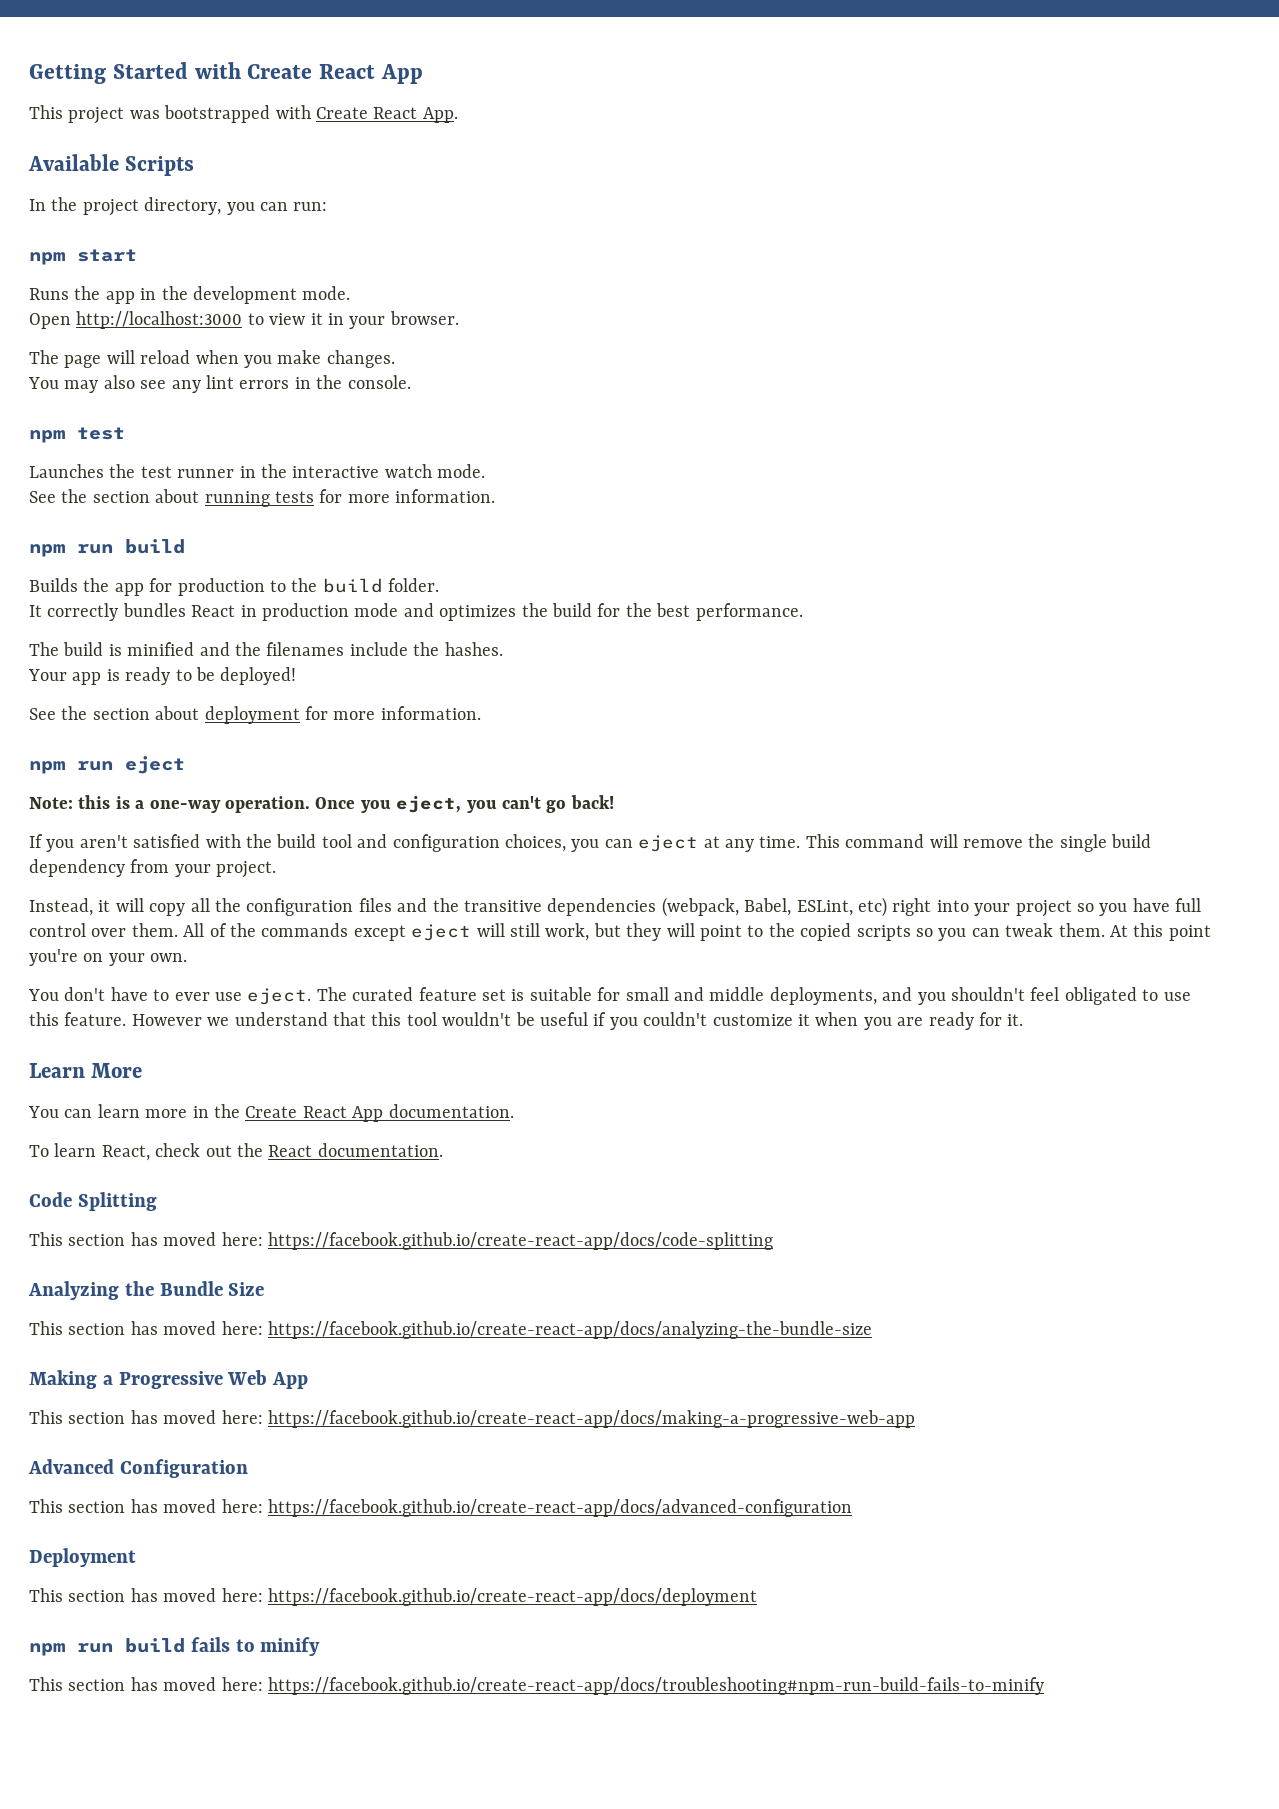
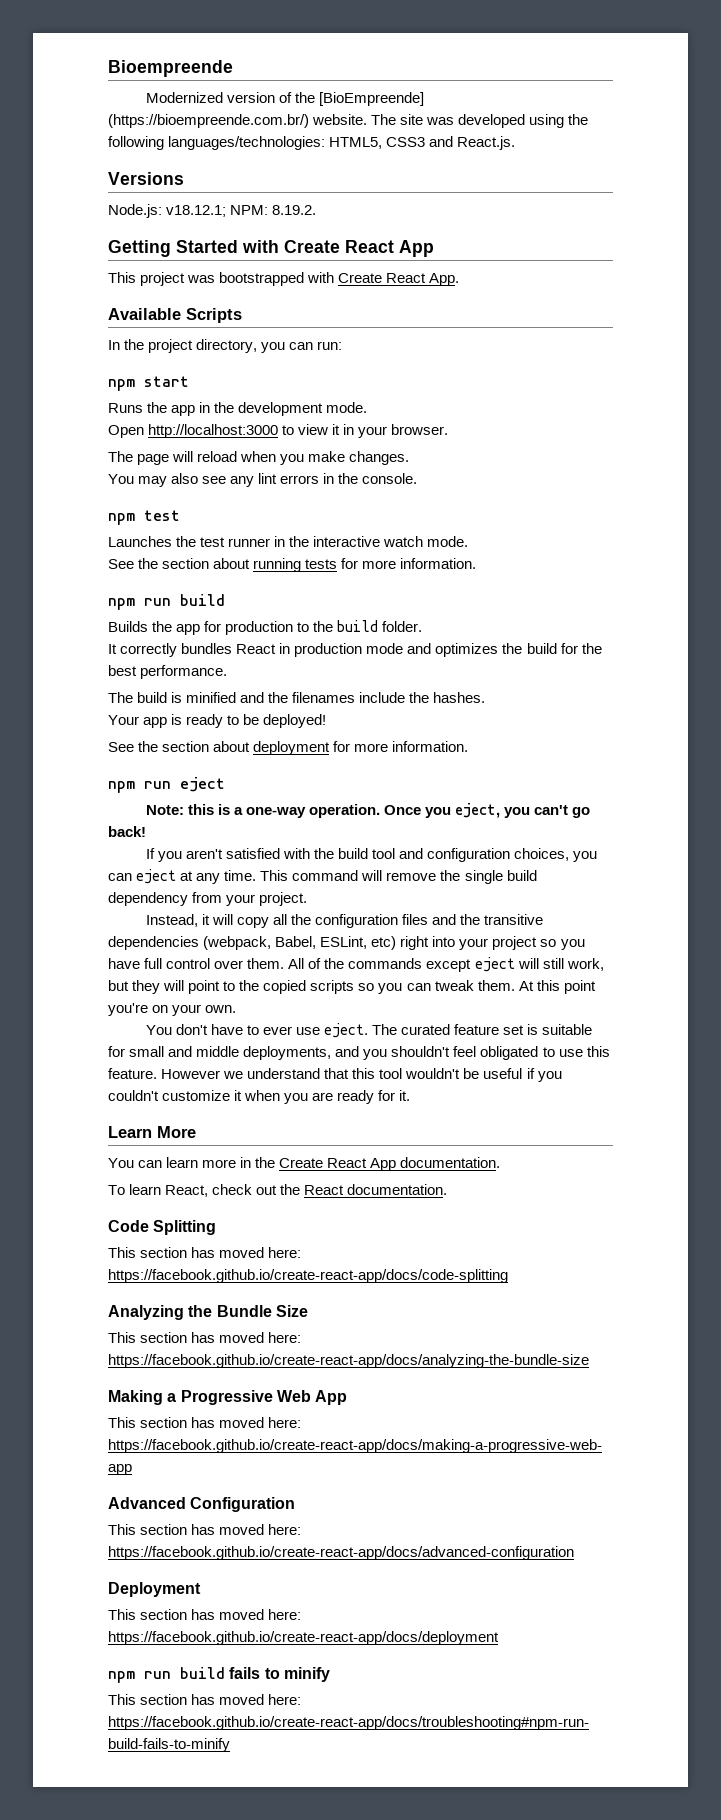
(29, 74) none -> [108,60,233,77] [145,92,424,106] [108,114,589,128] [108,136,516,150] [108,172,184,185] [108,204,317,218] Bioempreende // Modernized version of the [BioEmpreende] (https://bioempreende.com.br/) website. The site was developed using the following languages/technologies: HTML5, CSS3 and React.js. // Versions // Node.js: v18.12.1; NPM: 8.19.2. //

